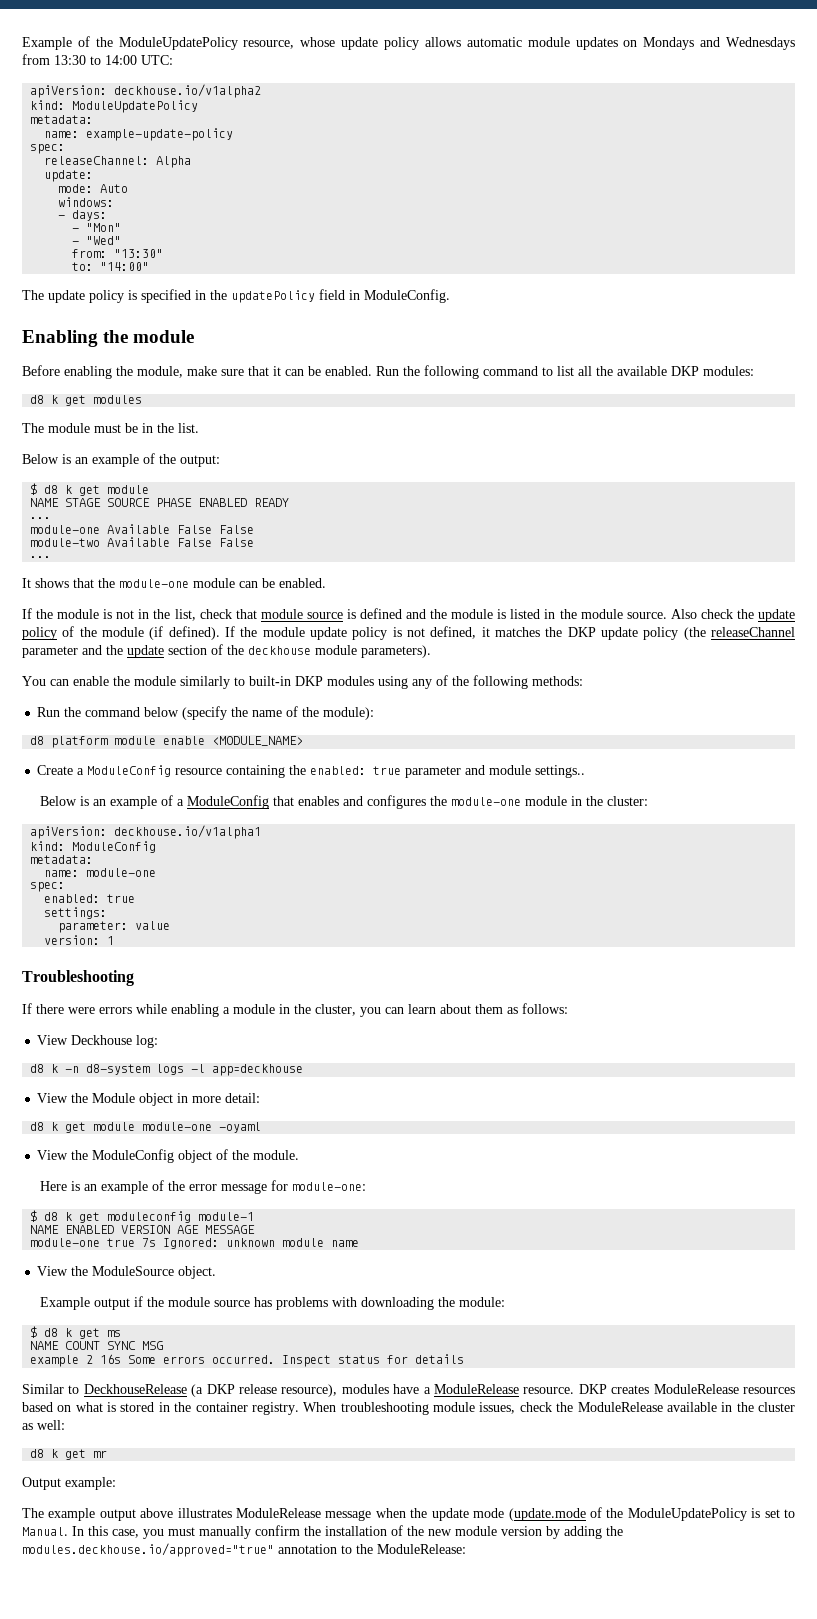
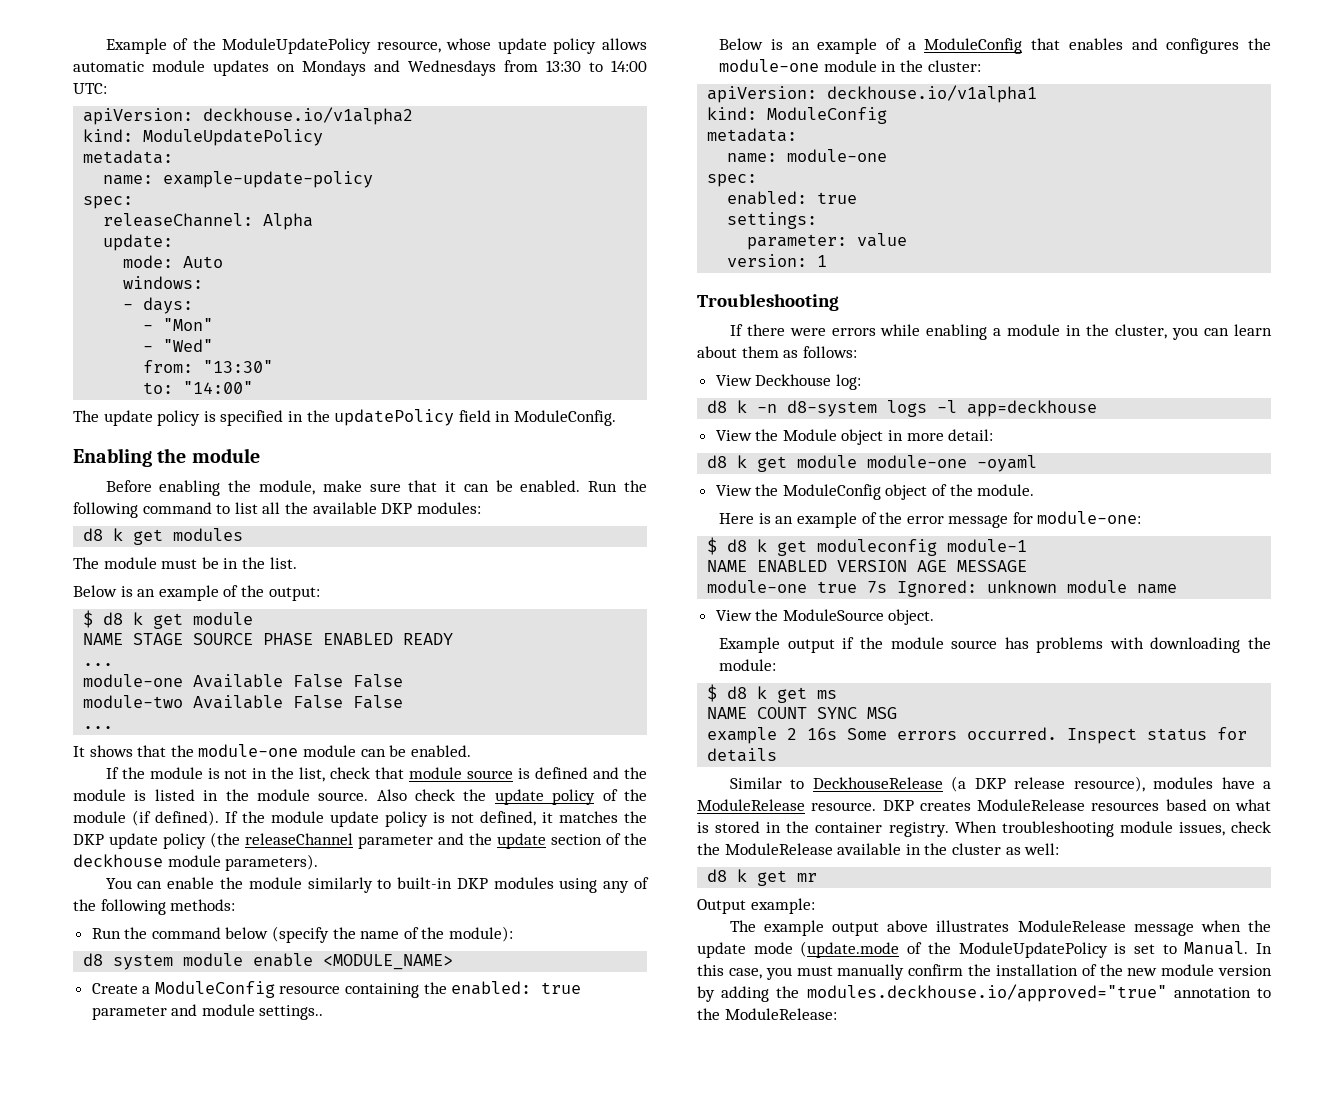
[51,736,109,748] platform -> [113,954,174,970] system

